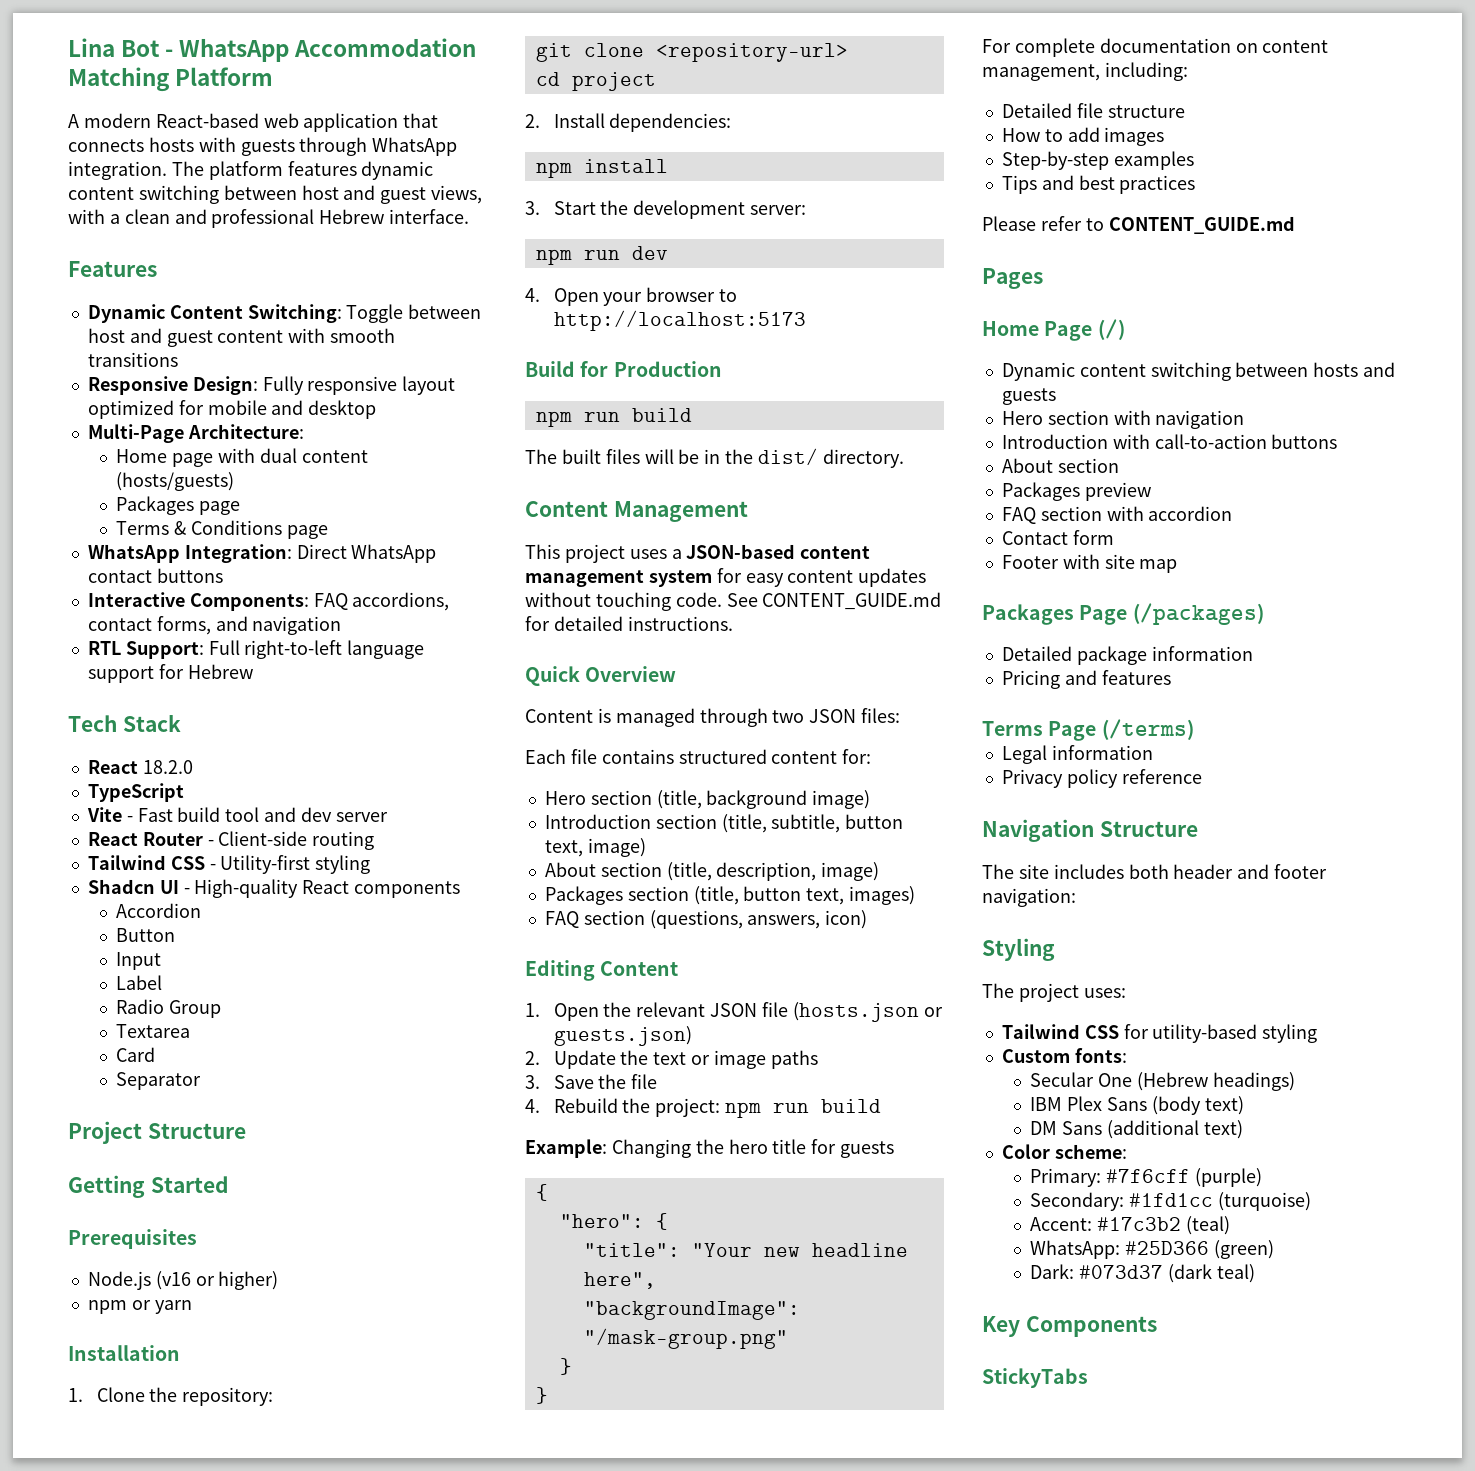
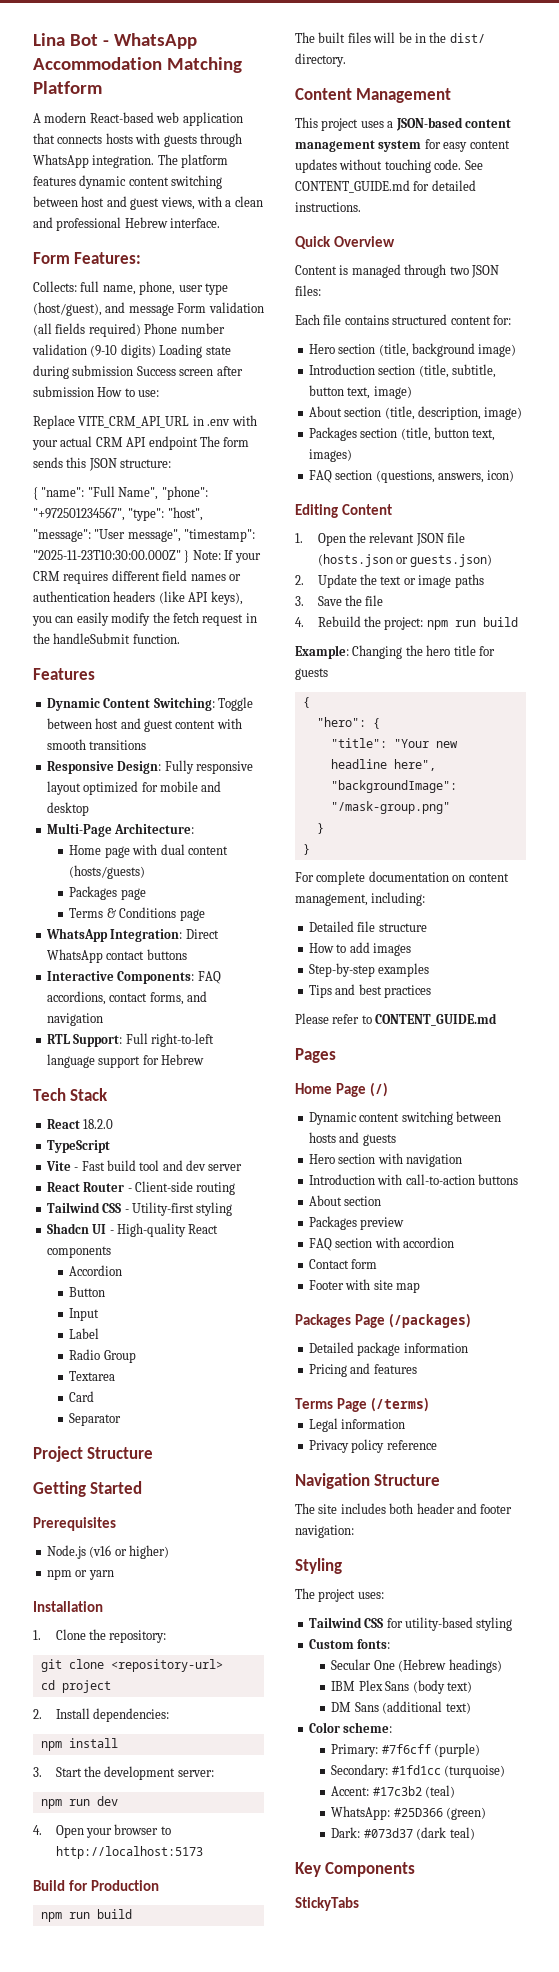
(470, 216) none -> [33,252,142,264] [33,281,228,295] [33,302,264,316] [33,323,225,337] [32,344,231,358] [33,365,243,379] [33,386,160,397] [33,415,257,429] [32,436,250,450] [33,457,172,471] [33,486,208,500] [33,507,203,521] [33,529,256,542] [33,550,261,563] [33,570,241,584] [33,591,243,605] [32,612,257,626] [33,633,180,644] // Form Features: // Collects: full name, phone, user type (host/guest), and message Form validation (all fields required) Phone number validation (9-10 digits) Loading state during submission Success screen after submission How to use: // Replace VITE_CRM_API_URL in .env with your actual CRM API endpoint The form sends this JSON structure: // { "name": "Full Name", "phone": "+972501234567", "type": "host", "message": "User message", "timestamp": "2025-11-23T10:30:00.000Z" } Note: If your CRM requires different field names or authentication headers (like API keys), you can easily modify the fetch request in the handleSubmit function.

